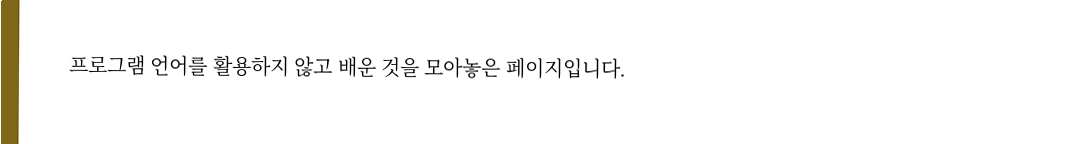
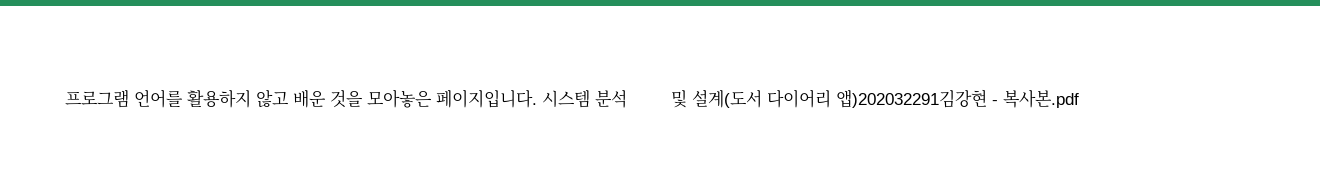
(626, 68) none -> [542,89,1079,108] 시스템 분석 및 설계(도서 다이어리 앱)202032291김강현 - 복사본.pdf

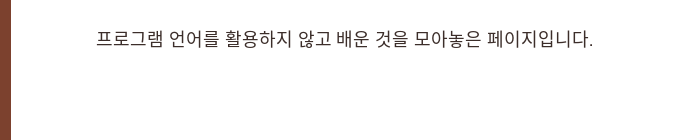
[542,89,1079,108] 시스템 분석 및 설계(도서 다이어리 앱)202032291김강현 - 복사본.pdf -> (594, 39) none

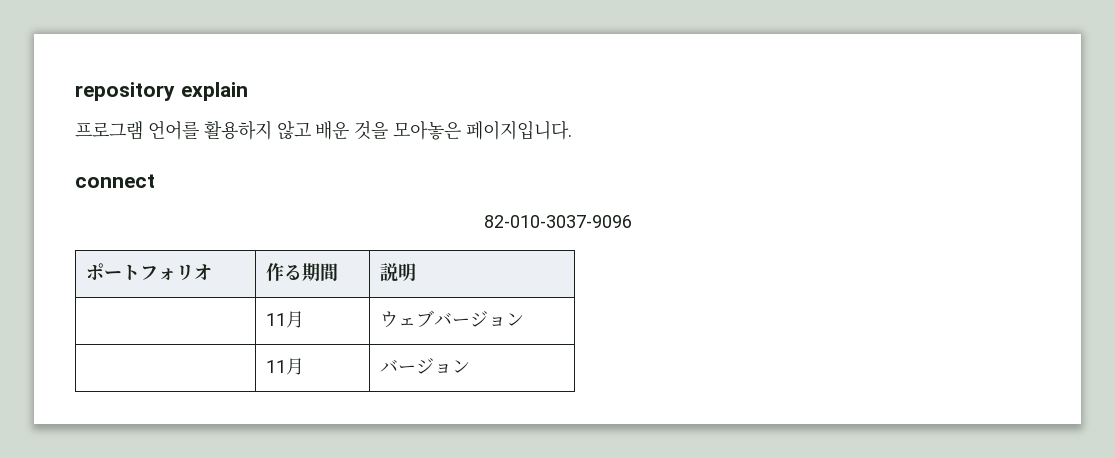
(96, 39) none -> [75,82,248,101] repository explain //
(594, 39) none -> [75,174,155,188] [483,215,632,228] [86,263,213,281] [266,263,339,281] [380,263,417,282] [266,311,305,328] [380,310,525,328] [266,358,305,375] [380,358,471,374] // connect // 82-010-3037-9096 // ポートフォリオ | 作る期間 | 説明 // | 11月 | ウェブバージョン // | 11月 | バージョン

